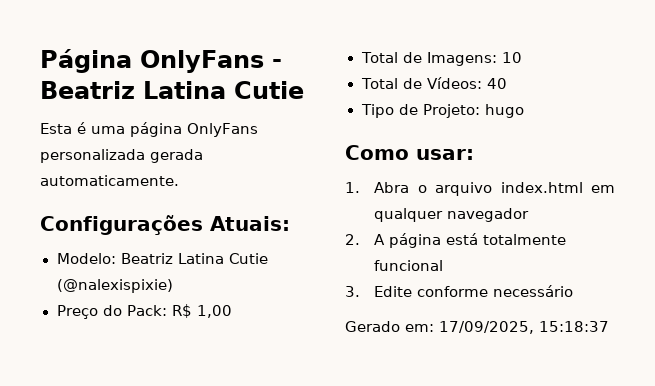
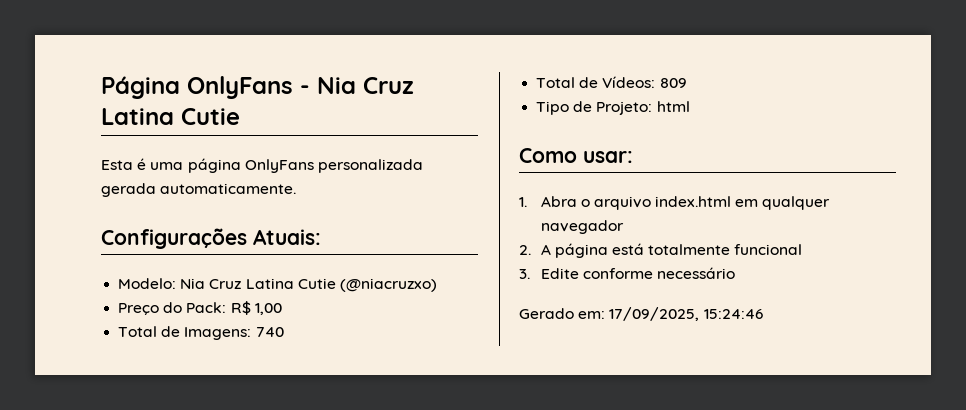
[40,81,135,99] Beatriz -> [317,77,414,94] Nia Cruz
[120,253,268,264] [56,279,173,293] Beatriz Latina Cutie (@nalexispixie) -> [180,278,437,292] Nia Cruz Latina Cutie (@niacruzxo)
[502,52,523,63] 10 -> [255,327,284,337] 740
[487,78,508,89] 40 -> [659,78,687,88] 809
[484,104,524,118] hugo -> [656,101,690,112] html
[539,321,609,332] 15:18:37 -> [703,309,763,319] 15:24:46

